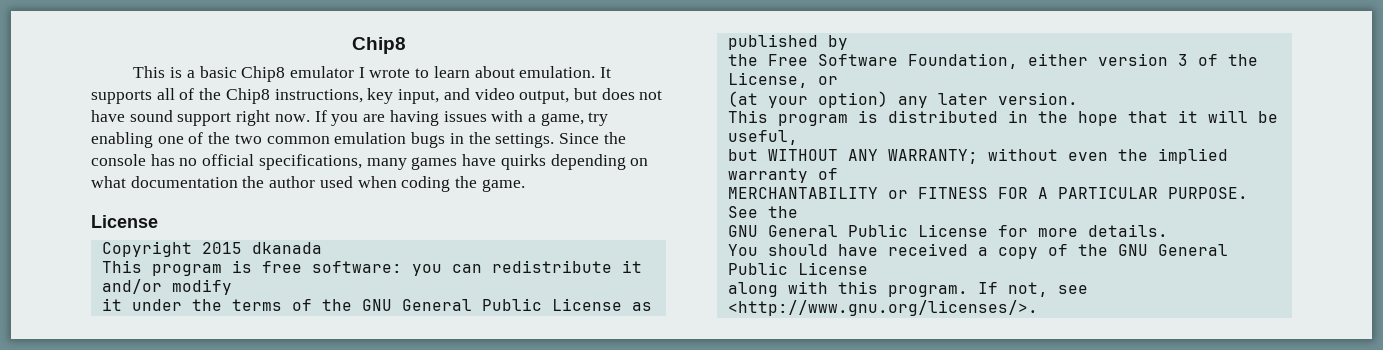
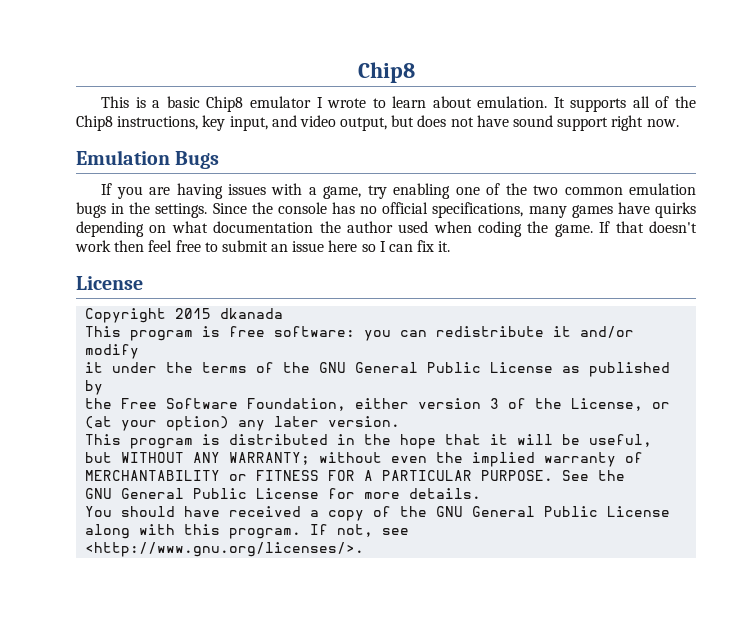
(310, 118) none -> [76,150,220,169] // Emulation Bugs //
(525, 185) none -> [599,221,697,233] [75,240,451,252] If that doesn't work then feel free to submit an issue here so I can fix it.

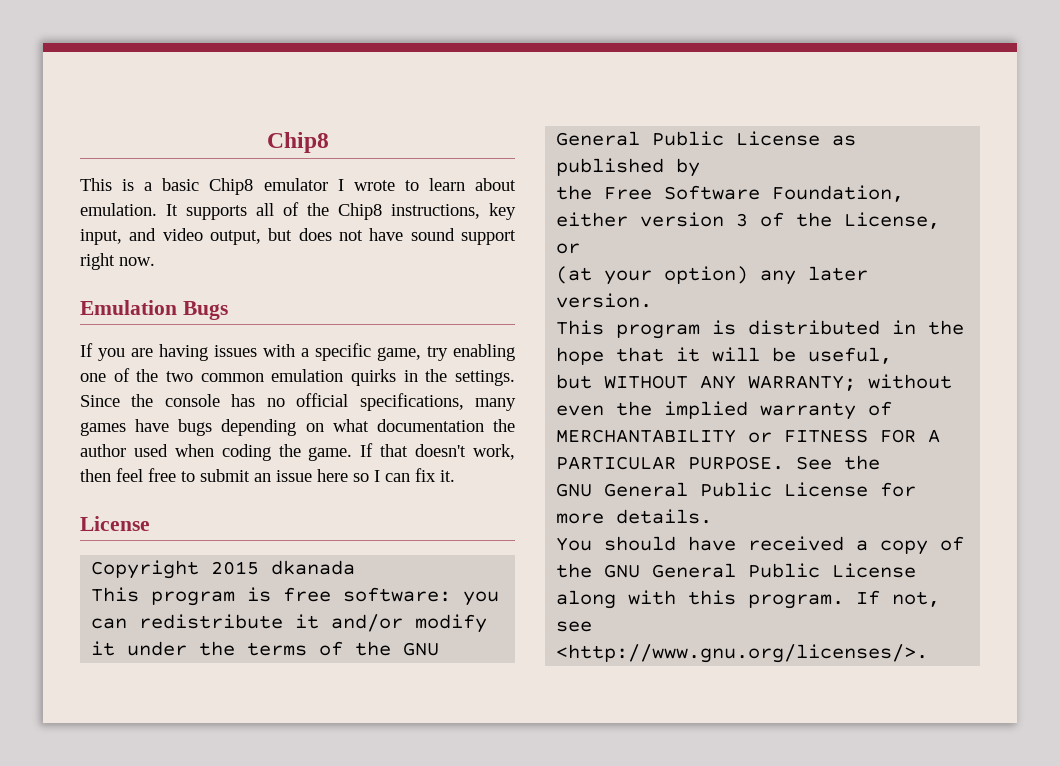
(317, 191) none -> [315,343,371,361] specific
[76,202,106,218] bugs -> [351,369,397,386] quirks
[655,202,696,218] quirks -> [178,419,213,436] bugs
[75,240,111,252] work -> [473,444,516,460] work,

